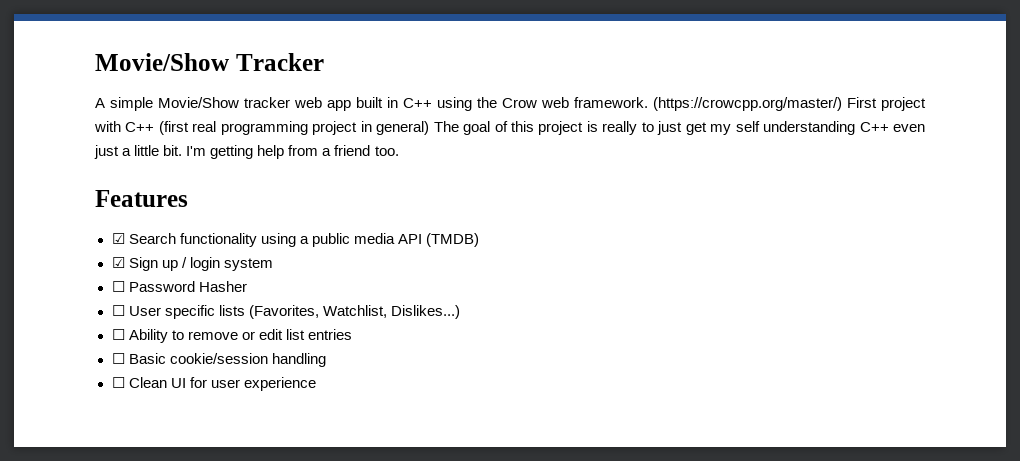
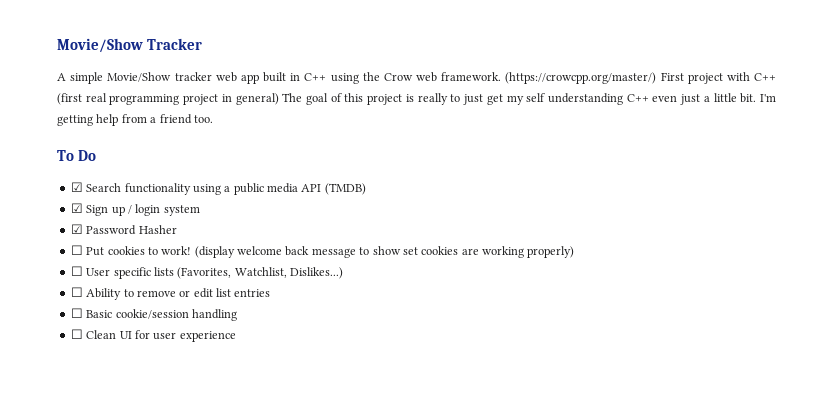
[95,190,188,207] Features -> [57,150,97,161] To Do
[111,281,125,292] ☐ -> [70,224,83,234] ☑
(247, 286) none -> [70,245,575,258] // ☐ Put cookies to work! (display welcome back message to show set cookies are working properly)

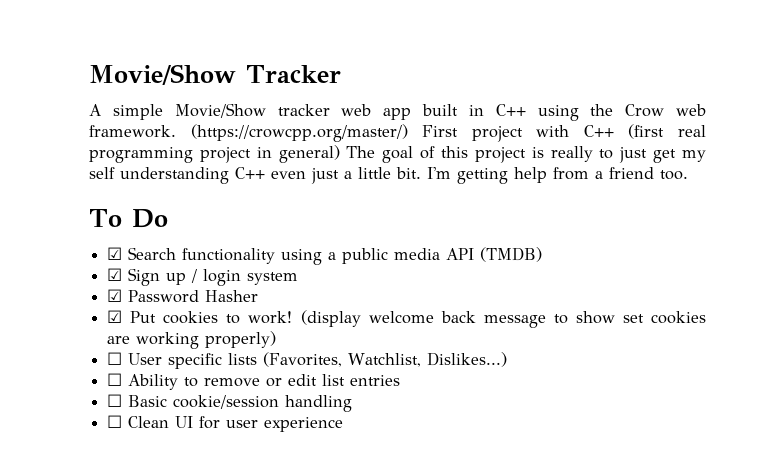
[70,245,83,255] ☐ -> [107,310,123,323] ☑

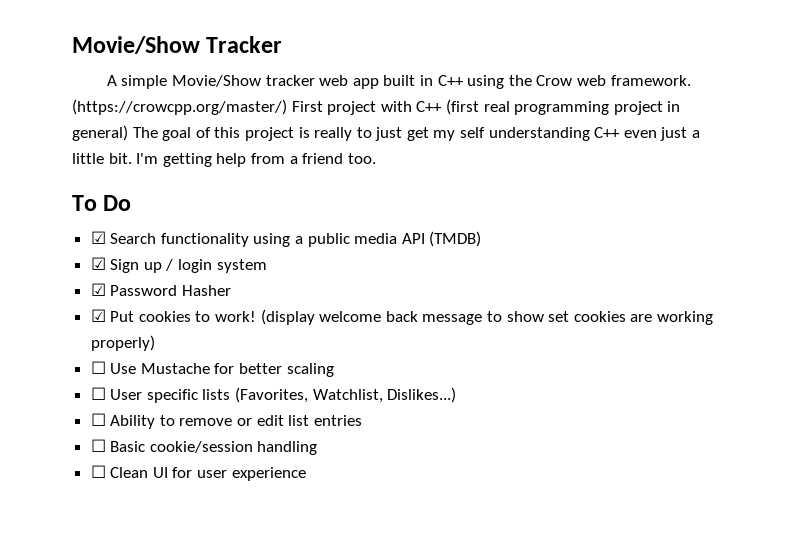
(277, 339) none -> [90,361,334,377] // ☐ Use Mustache for better scaling

